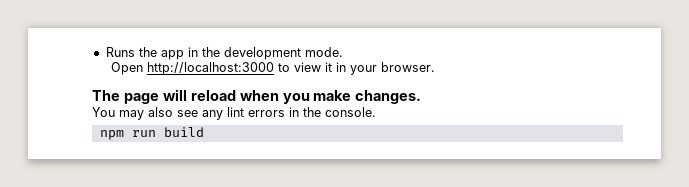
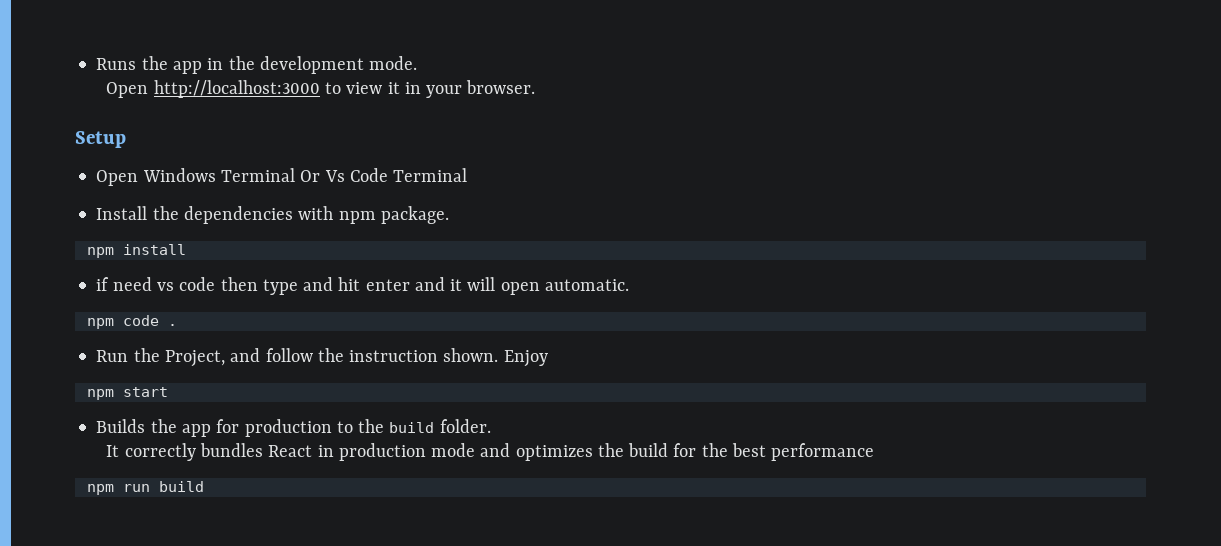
[92,89,422,104] [92,107,376,120] The page will reload when you make changes. // You may also see any lint errors in the console. -> [75,131,126,148] [96,168,468,186] [96,206,449,224] [86,244,186,258] [96,277,629,295] [86,315,177,329] [96,348,548,367] [86,387,168,400] [96,419,491,437] [106,443,875,461] Setup // Open Windows Terminal Or Vs Code Terminal // Install the dependencies with npm package. // npm install // if need vs code then type and hit enter and it will open automatic. // npm code . // Run the Project, and follow the instruction shown. Enjoy // npm start // Builds the app for production to the build folder. // It correctly bundles React in production mode and optimizes the build for the best performance

